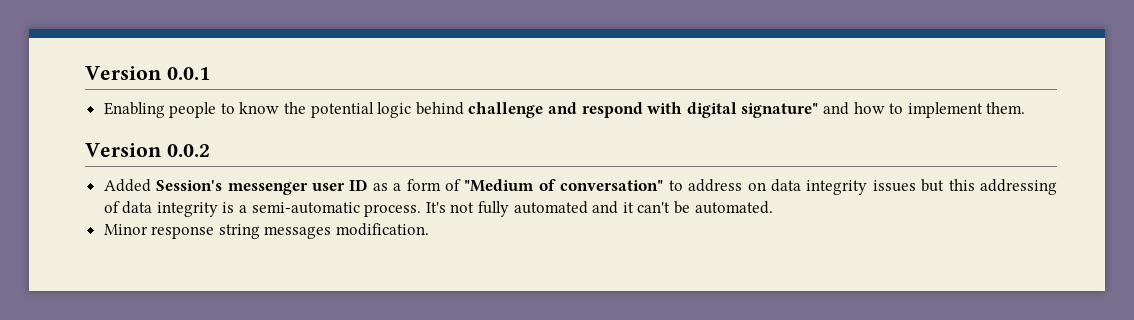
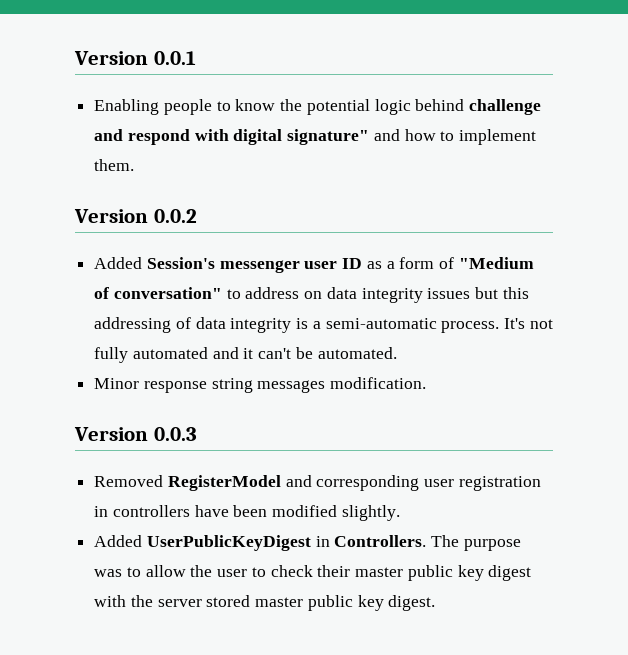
(430, 229) none -> [74,427,197,441] [94,475,541,491] [94,505,400,521] [94,535,521,551] [94,565,532,581] [94,595,436,611] // Version 0.0.3 // Removed RegisterModel and corresponding user registration in controllers have been modified slightly. // Added UserPublicKeyDigest in Controllers. The purpose was to allow the user to check their master public key digest with the server stored master public key digest.

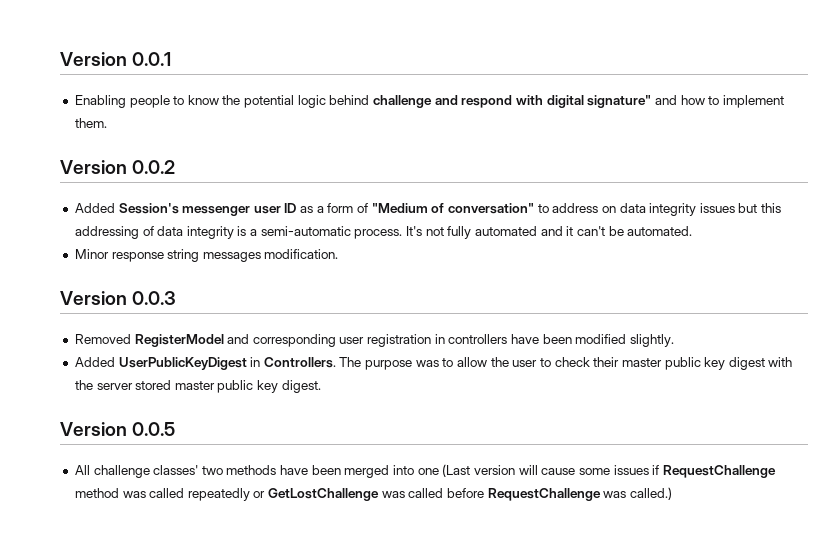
(436, 603) none -> [60,422,176,436] [74,464,776,478] [74,487,672,501] // Version 0.0.5 // All challenge classes' two methods have been merged into one (Last version will cause some issues if RequestChallenge method was called repeatedly or GetLostChallenge was called before RequestChallenge was called.)

